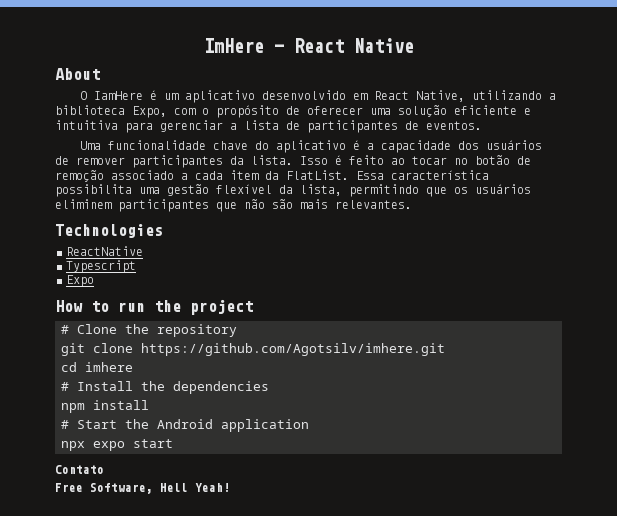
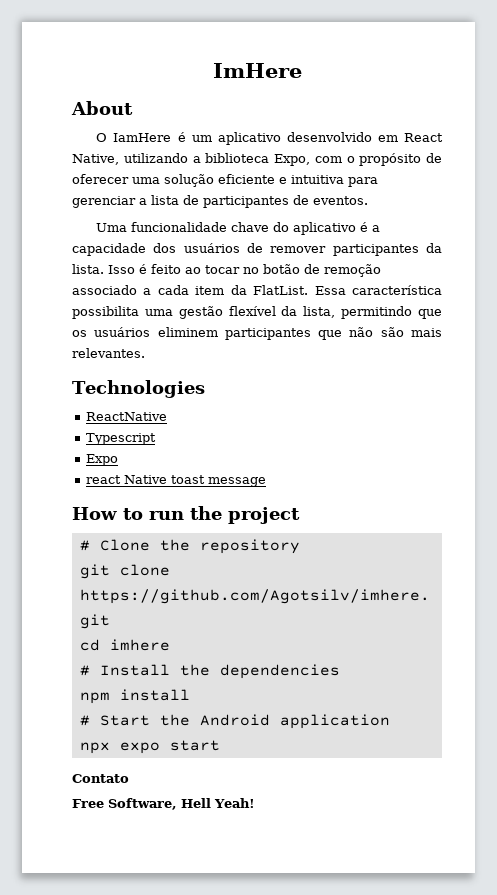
[273,38,414,53] - React Native -> (302, 70) none
(94, 281) none -> [86,475,267,487] // react Native toast message

